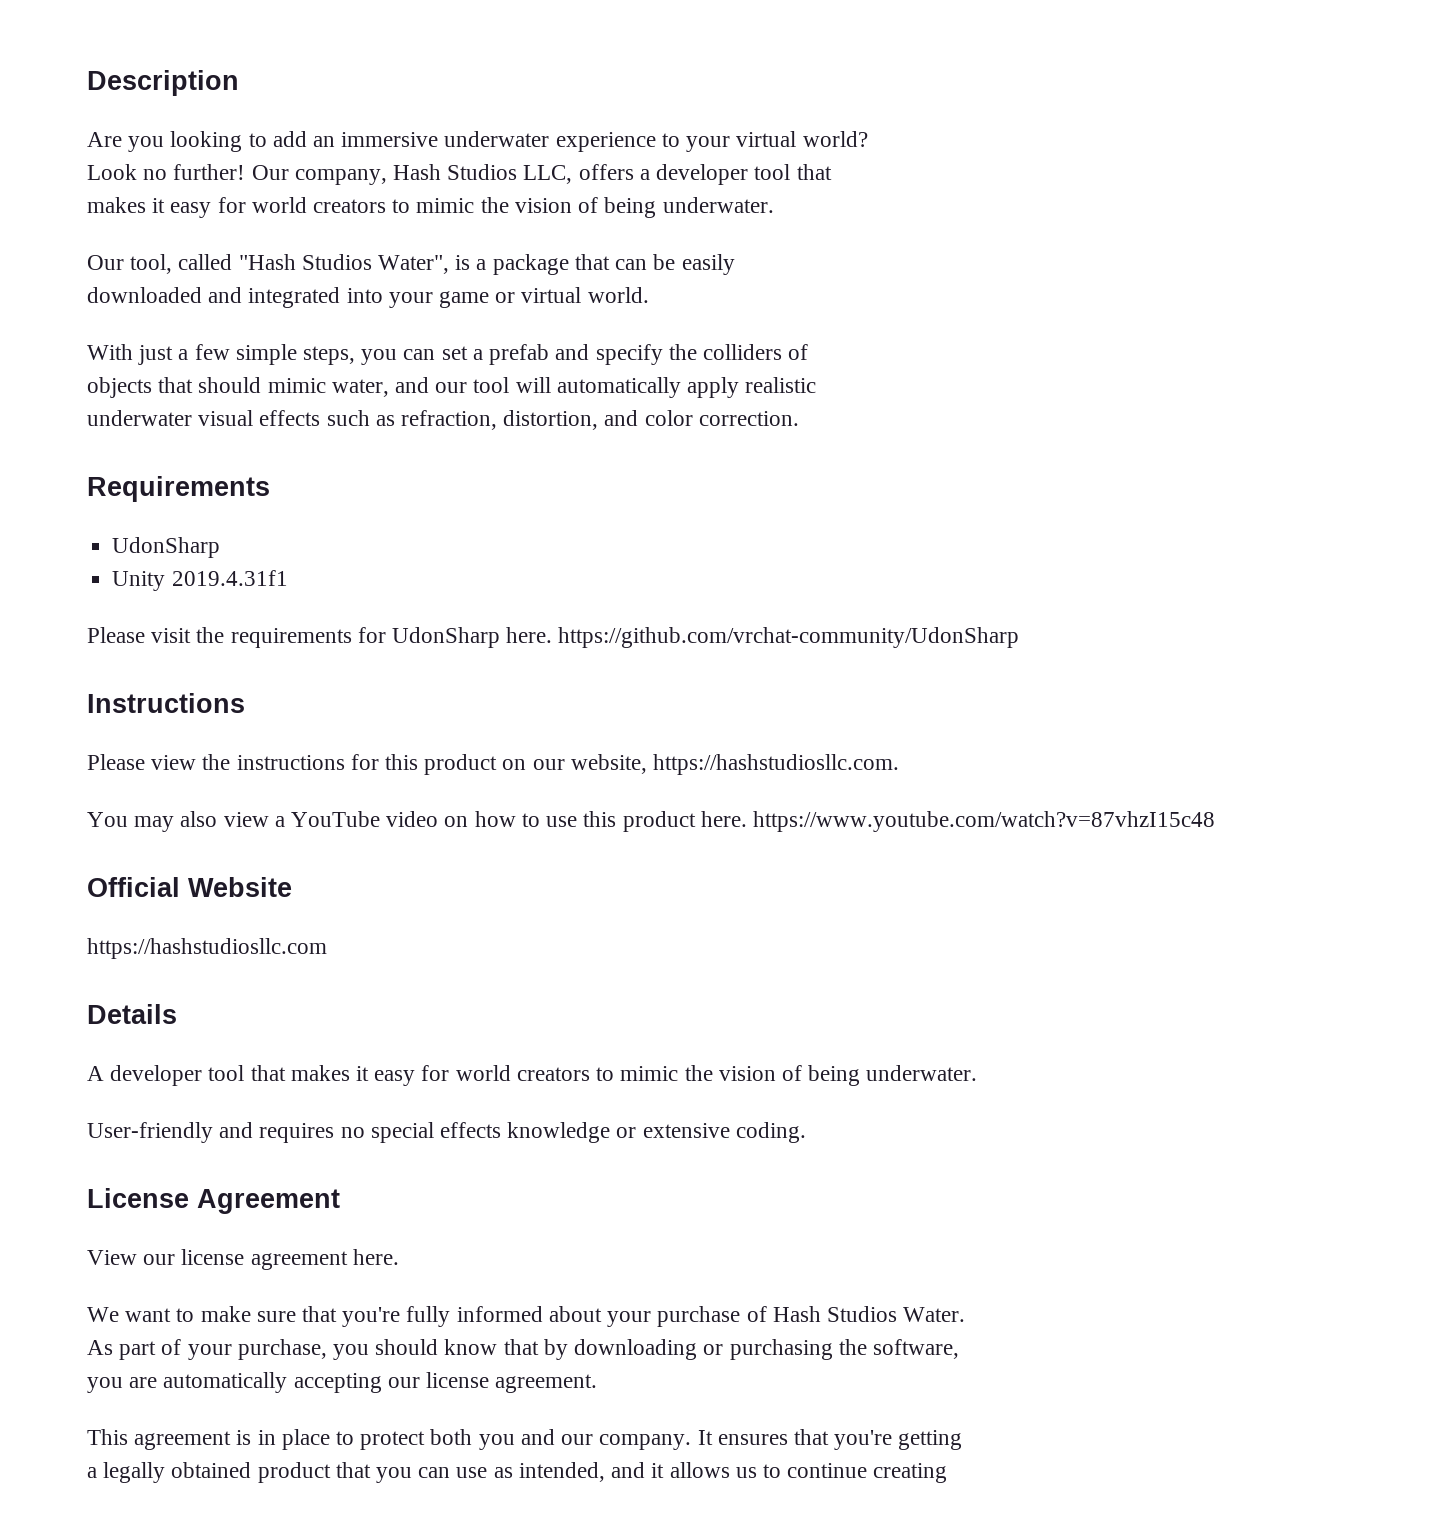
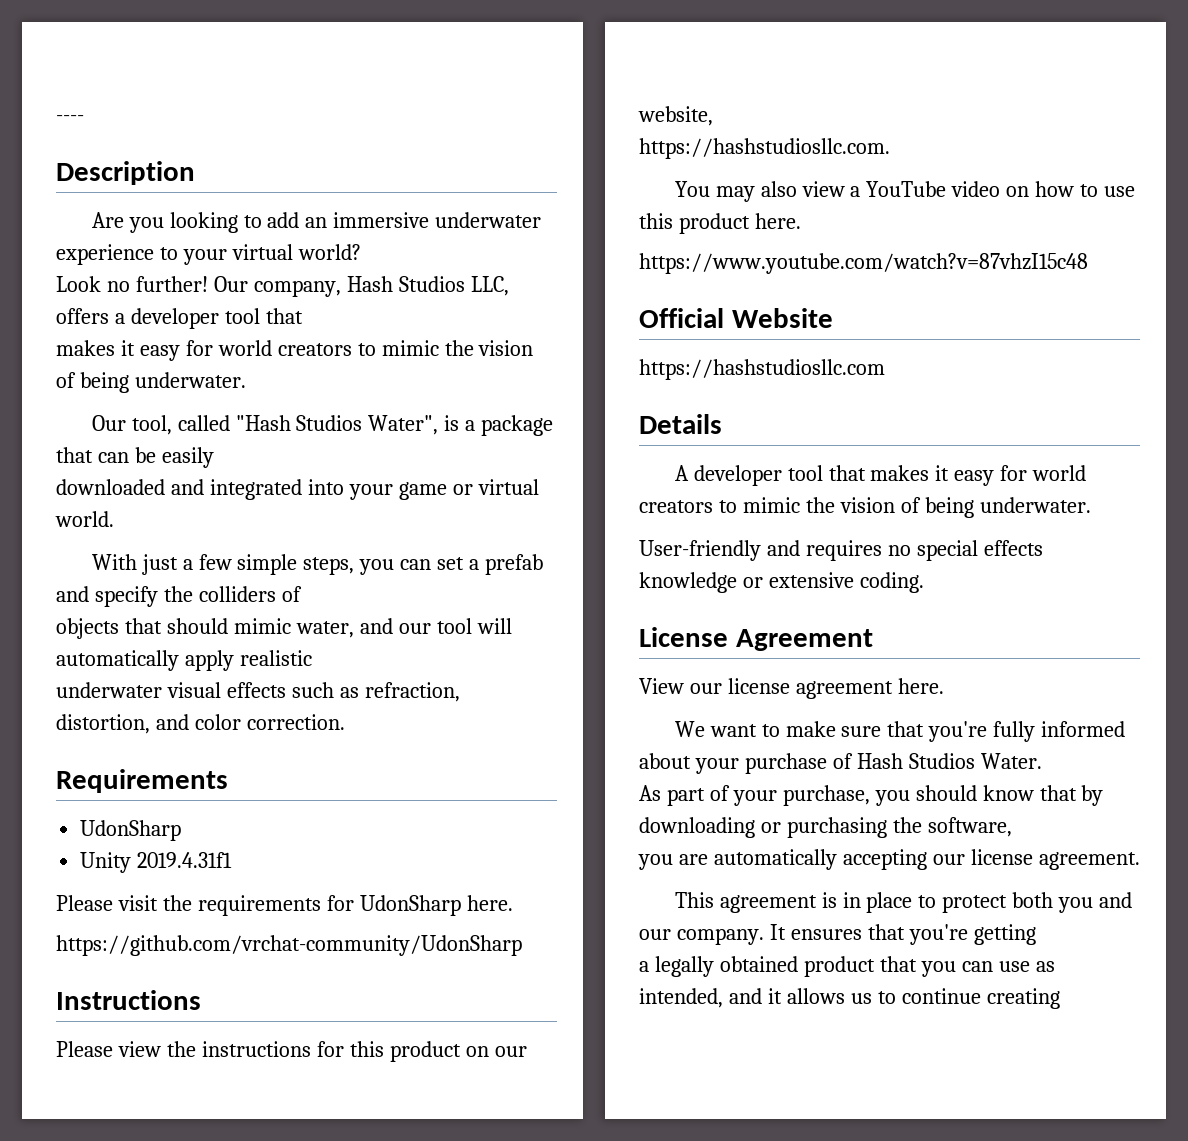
(87, 83) none -> [56,115,84,122] ---- //
(553, 635) none -> (513, 903) //
(647, 764) none -> (713, 116) //
(747, 819) none -> (801, 221) //

